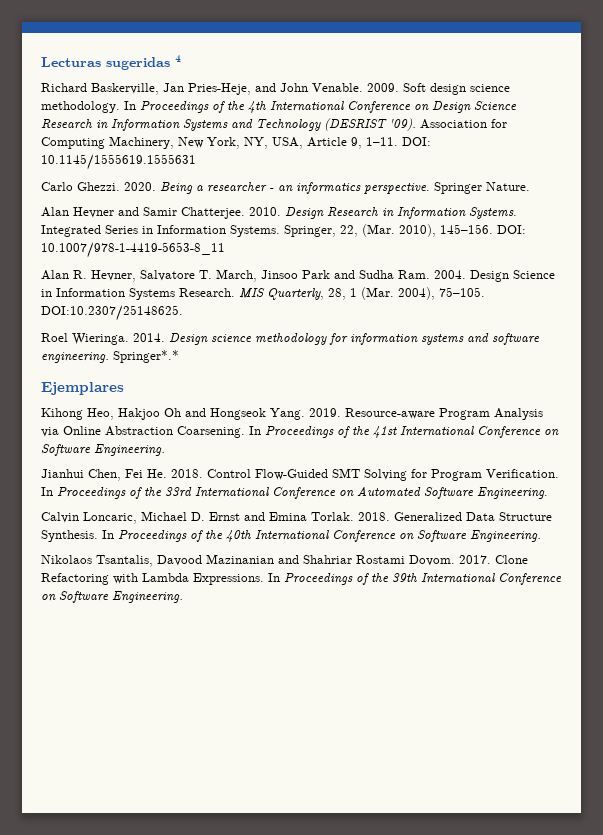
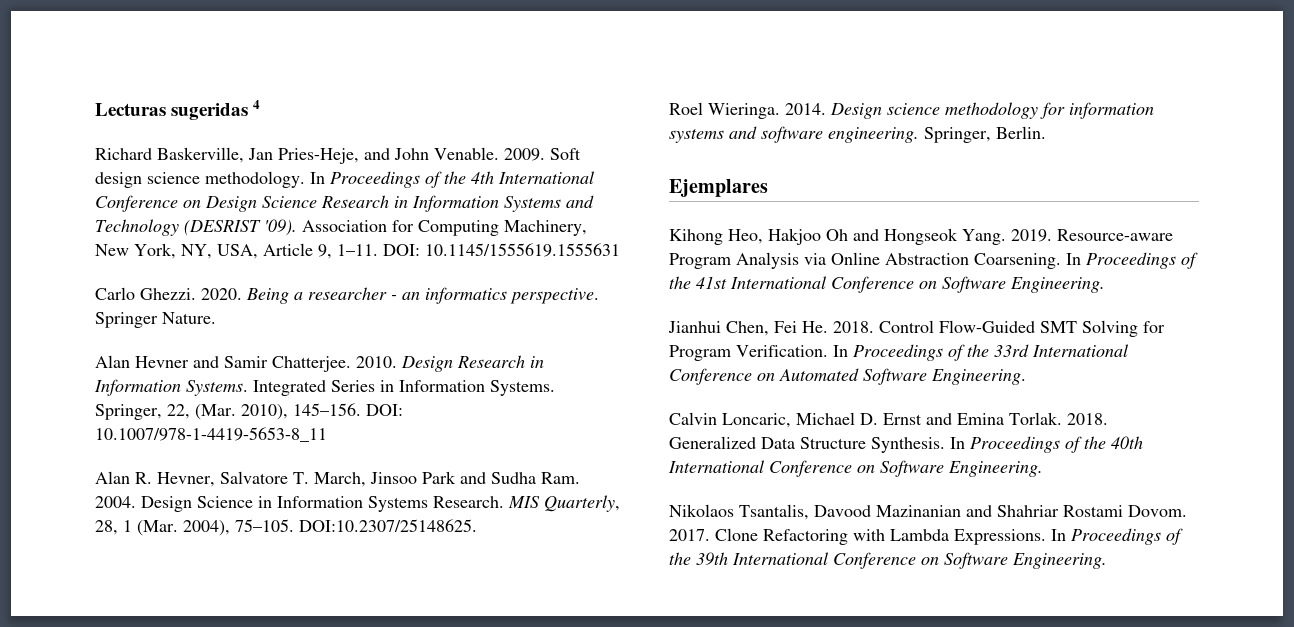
[113,350,179,363] Springer*.* -> [924,126,1046,143] Springer, Berlin.

